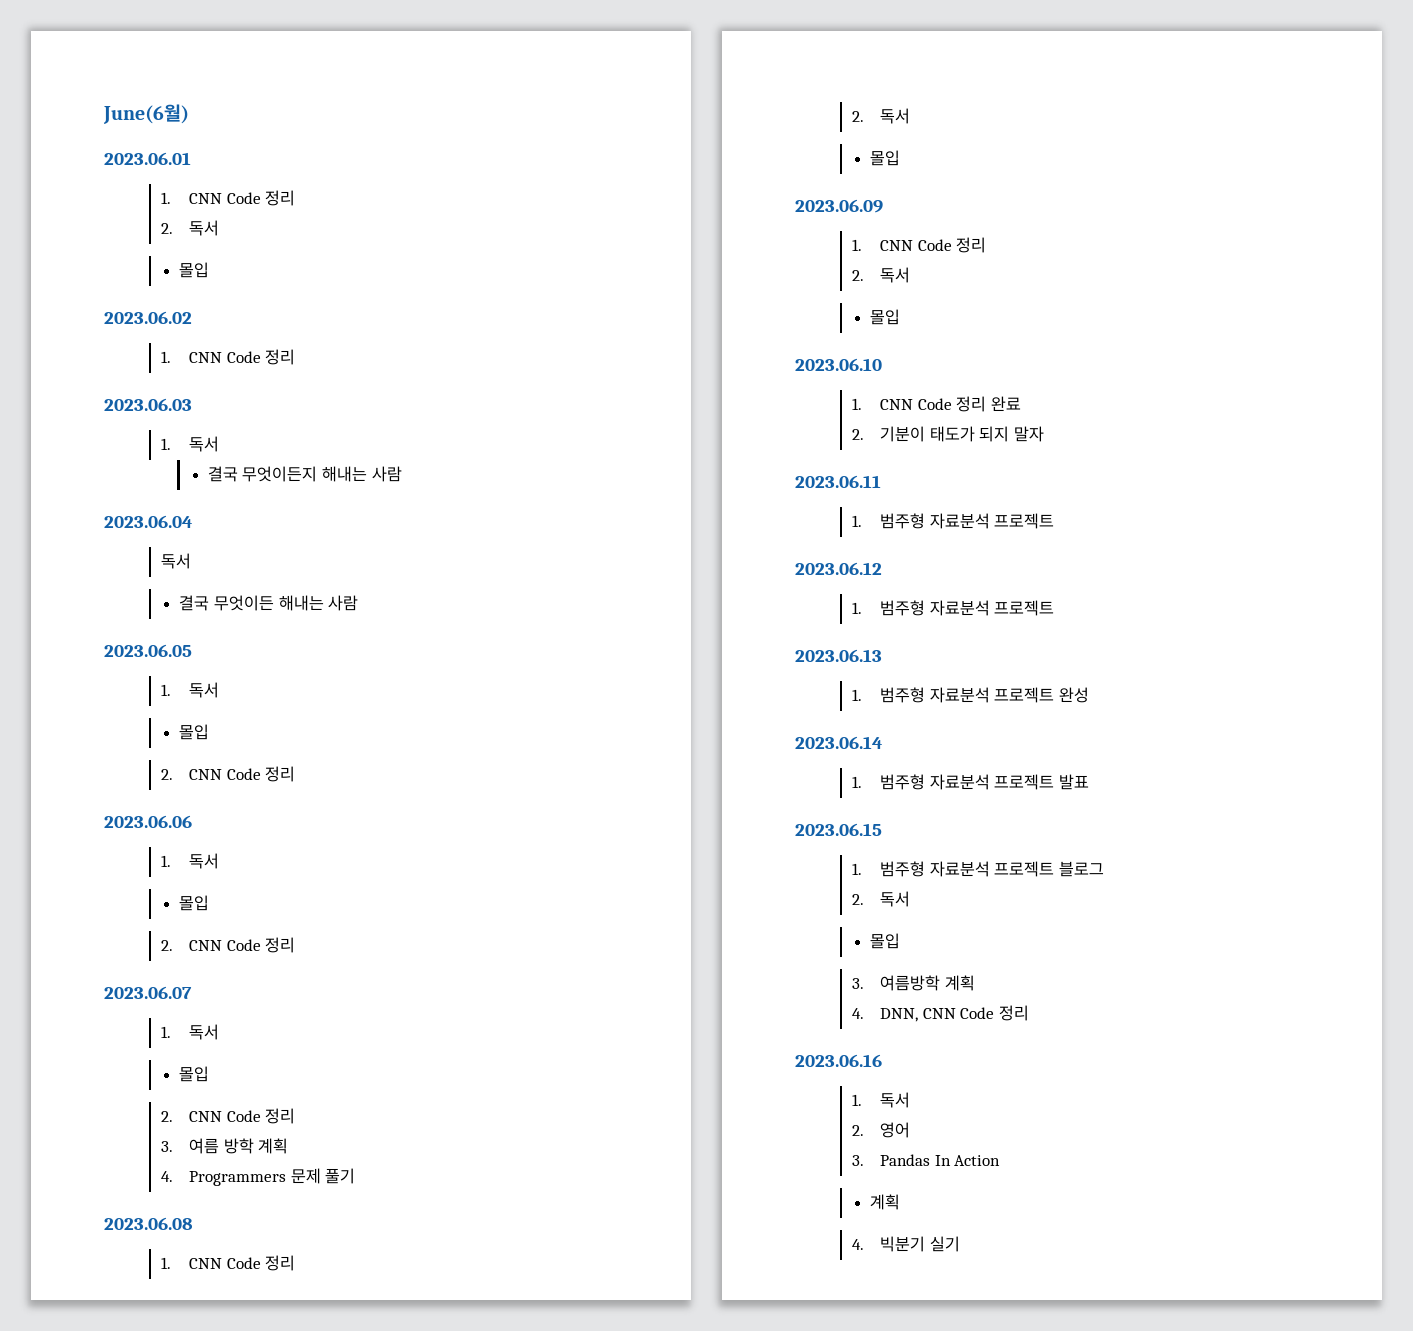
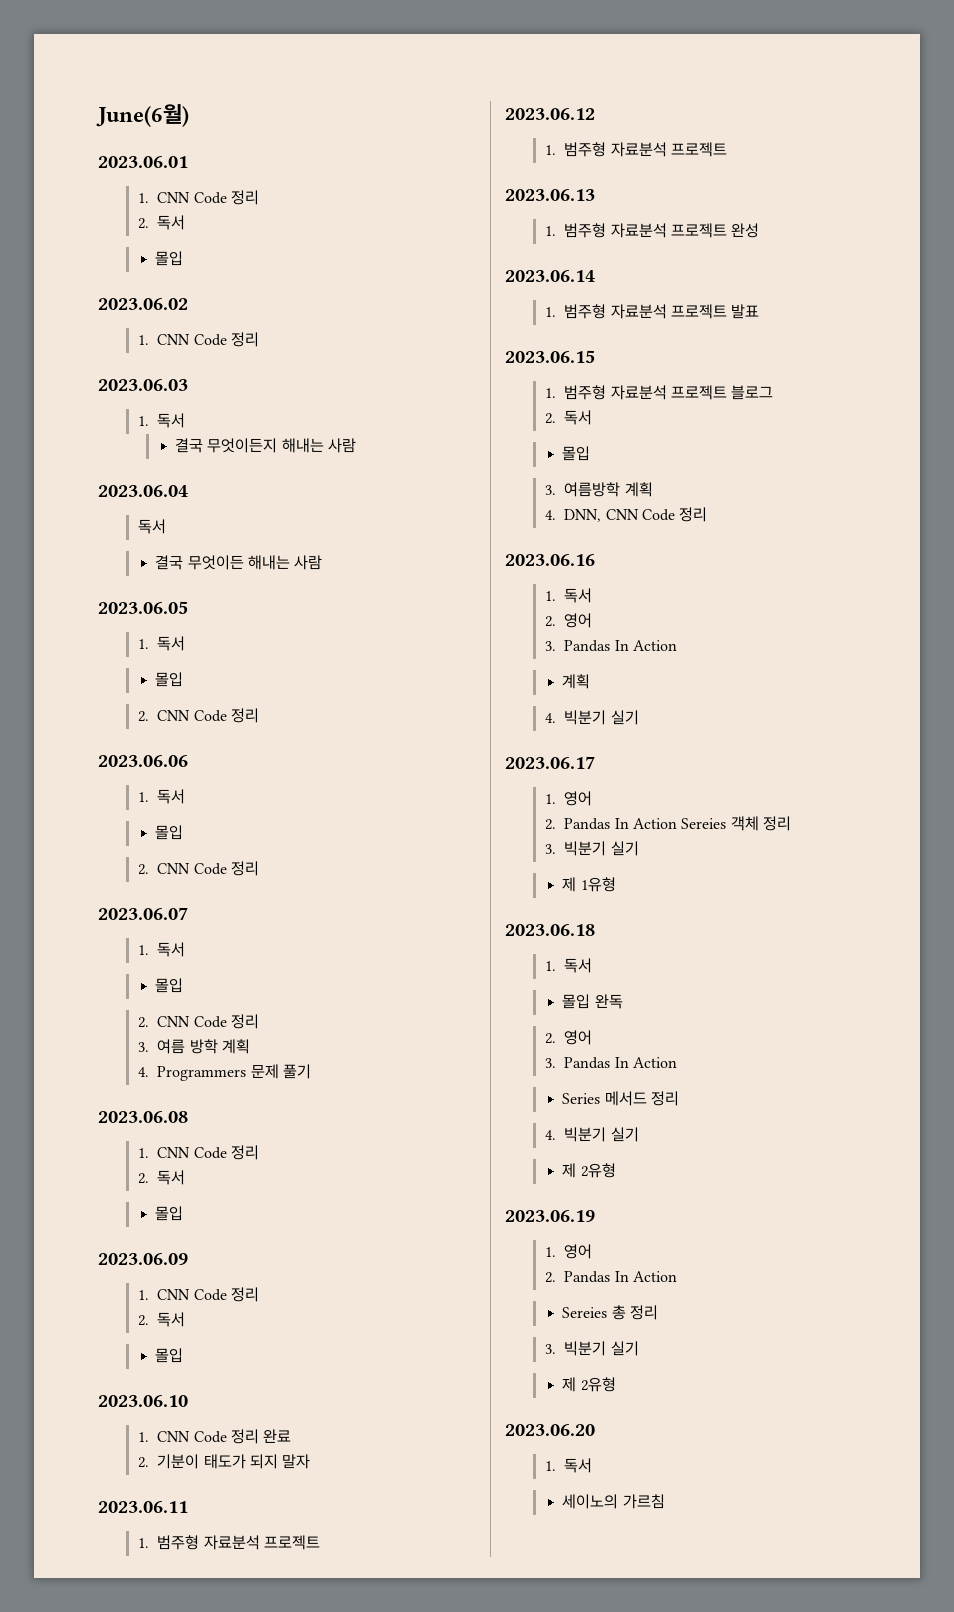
(960, 1244) none -> [505,756,595,769] [544,791,593,806] [544,816,792,831] [544,841,639,856] [562,877,616,892] [505,924,595,936] [544,958,593,973] [562,994,623,1009] [544,1030,593,1045] [544,1057,678,1069] [562,1091,679,1106] [544,1127,639,1142] [562,1163,616,1178] [505,1210,595,1222] [544,1244,593,1259] [544,1271,678,1283] [562,1305,658,1320] [544,1341,639,1356] [562,1377,616,1392] [505,1424,595,1436] [544,1458,593,1473] [562,1494,665,1509] // 2023.06.17 // 1. 영어 // 2. Pandas In Action Sereies 객체 정리 // 3. 빅분기 실기 // 제 1유형 // 2023.06.18 // 1. 독서 // 몰입 완독 // 2. 영어 // 3. Pandas In Action // Series 메서드 정리 // 4. 빅분기 실기 // 제 2유형 // 2023.06.19 // 1. 영어 // 2. Pandas In Action // Sereies 총 정리 // 3. 빅분기 실기 // 제 2유형 // 2023.06.20 // 1. 독서 // 세이노의 가르침

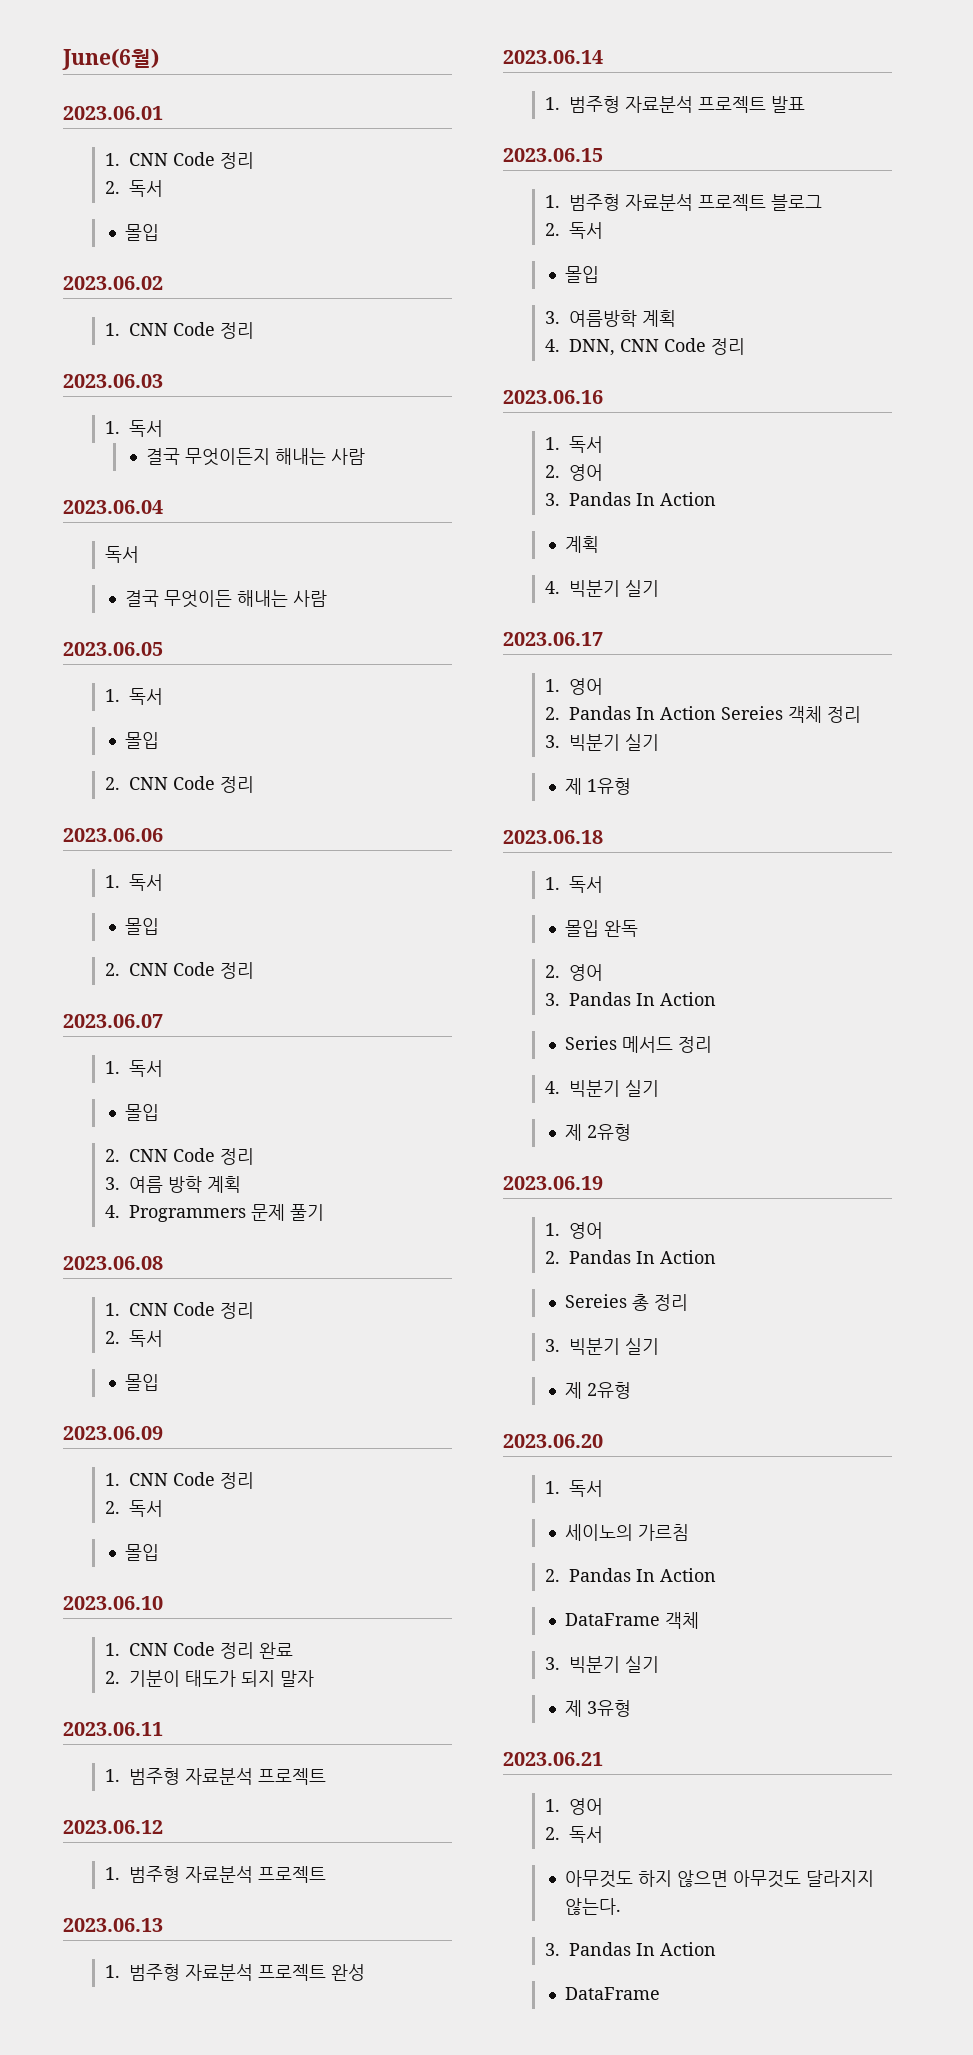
(665, 1501) none -> [545,1568,717,1582] [564,1612,699,1629] [545,1656,660,1673] [564,1700,631,1717] [503,1752,603,1766] [545,1798,604,1815] [545,1826,604,1843] [564,1870,874,1888] [564,1898,621,1915] [545,1942,717,1956] [564,1987,660,2000] // 2. Pandas In Action // DataFrame 객체 // 3. 빅분기 실기 // 제 3유형 // 2023.06.21 // 1. 영어 // 2. 독서 // 아무것도 하지 않으면 아무것도 달라지지 않는다. // 3. Pandas In Action // DataFrame

